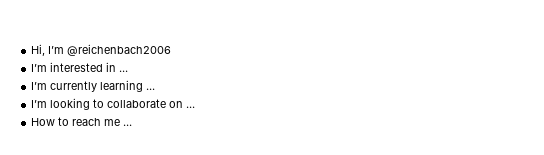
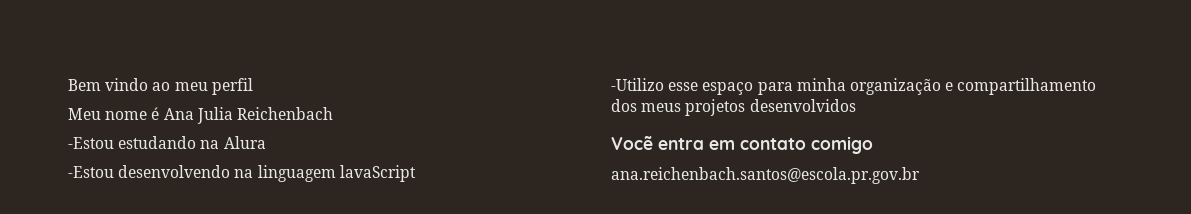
[31,44,172,56] [31,62,129,72] [31,80,156,92] [31,98,196,110] [31,117,133,126] Hi, I’m @reichenbach2006 // I’m interested in ... // I’m currently learning ... // I’m looking to collaborate on ... // How to reach me ... -> [68,78,253,95] [68,107,333,124] [68,136,266,149] [68,165,416,182] [611,78,1097,95] [611,99,856,116] [611,135,873,154] [611,167,920,184] Bem vindo ao meu perfil // Meu nome é Ana Julia Reichenbach // -Estou estudando na Alura // -Estou desenvolvendo na linguagem lavaScript // -Utilizo esse espaço para minha organização e compartilhamento dos meus projetos desenvolvidos // Vocẽ entra em contato comigo // ana.reichenbach.santos@escola.pr.gov.br

